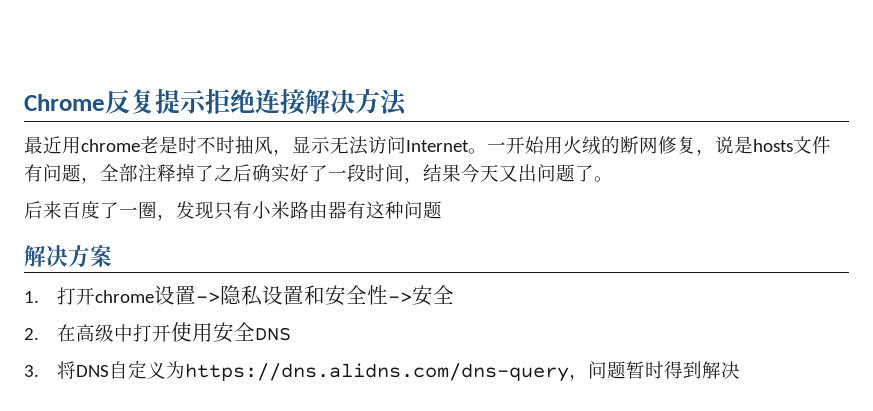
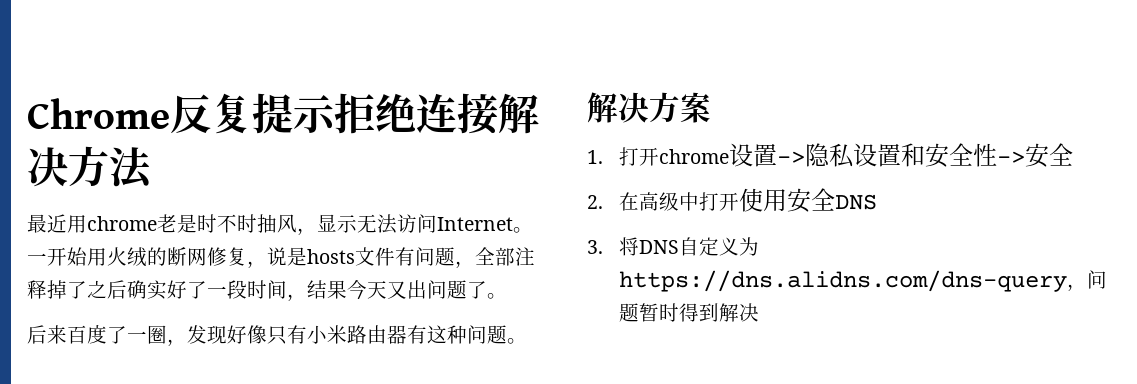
(214, 210) none -> [227,325,267,344] 好像
(442, 210) none -> [507,338,527,344] 。

